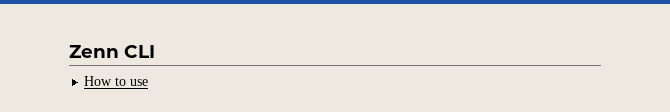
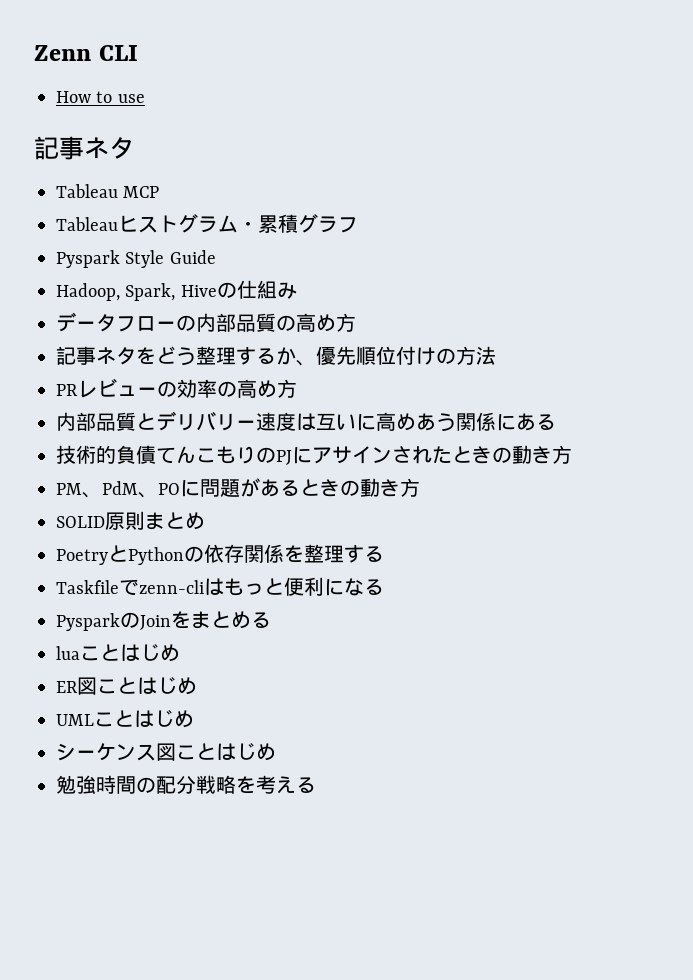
(149, 82) none -> [34,136,134,160] [56,184,160,198] [56,214,358,233] [56,250,216,268] [56,280,297,301] [56,312,356,332] [56,346,496,366] [56,378,297,398] [56,411,556,432] [56,445,572,465] [56,478,420,498] [56,511,205,530] [56,544,384,565] [56,577,384,596] [56,611,271,631] [56,644,180,662] [56,677,197,695] [56,710,194,728] [56,743,276,761] [56,775,316,795] // 記事ネタ // Tableau MCP // Tableauヒストグラム・累積グラフ // Pyspark Style Guide // Hadoop, Spark, Hiveの仕組み // データフローの内部品質の高め方 // 記事ネタをどう整理するか、優先順位付けの方法 // PRレビューの効率の高め方 // 内部品質とデリバリー速度は互いに高めあう関係にある // 技術的負債てんこもりのPJにアサインされたときの動き方 // PM、PdM、POに問題があるときの動き方 // SOLID原則まとめ // PoetryとPythonの依存関係を整理する // Taskfileでzenn-cliはもっと便利になる // PysparkのJoinをまとめる // luaことはじめ // ER図ことはじめ // UMLことはじめ // シーケンス図ことはじめ // 勉強時間の配分戦略を考える

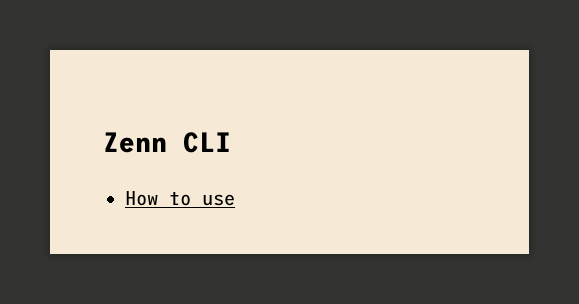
[34,136,134,160] [56,184,160,198] [56,214,358,233] [56,250,216,268] [56,280,297,301] [56,312,356,332] [56,346,496,366] [56,378,297,398] [56,411,556,432] [56,445,572,465] [56,478,420,498] [56,511,205,530] [56,544,384,565] [56,577,384,596] [56,611,271,631] [56,644,180,662] [56,677,197,695] [56,710,194,728] [56,743,276,761] [56,775,316,795] // 記事ネタ // Tableau MCP // Tableauヒストグラム・累積グラフ // Pyspark Style Guide // Hadoop, Spark, Hiveの仕組み // データフローの内部品質の高め方 // 記事ネタをどう整理するか、優先順位付けの方法 // PRレビューの効率の高め方 // 内部品質とデリバリー速度は互いに高めあう関係にある // 技術的負債てんこもりのPJにアサインされたときの動き方 // PM、PdM、POに問題があるときの動き方 // SOLID原則まとめ // PoetryとPythonの依存関係を整理する // Taskfileでzenn-cliはもっと便利になる // PysparkのJoinをまとめる // luaことはじめ // ER図ことはじめ // UMLことはじめ // シーケンス図ことはじめ // 勉強時間の配分戦略を考える -> (235, 200) none

